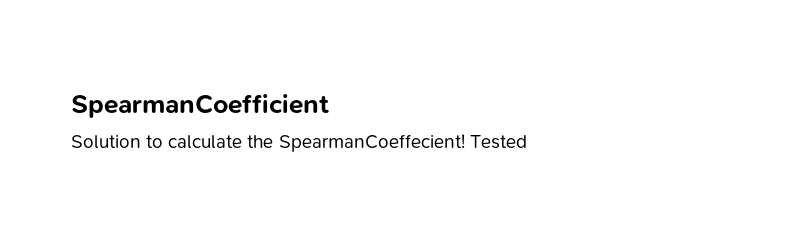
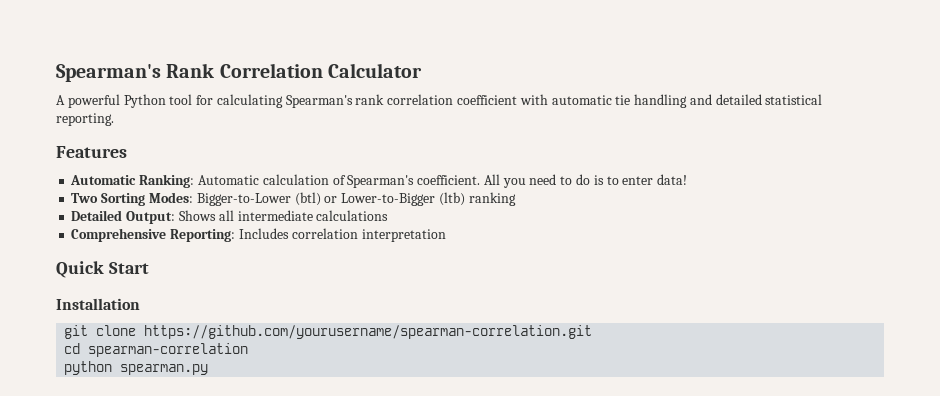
[71,94,329,118] [71,134,527,152] SpearmanCoefficient // Solution to calculate the SpearmanCoeffecient! Tested -> [56,63,422,82] [56,94,823,108] [56,113,114,126] [56,146,127,158] [70,174,688,188] [71,192,516,206] [71,210,389,224] [71,228,446,242] [56,261,149,278] [56,298,140,310] [64,325,593,339] [64,343,249,357] [64,361,209,375] Spearman's Rank Correlation Calculator // A powerful Python tool for calculating Spearman's rank correlation coefficient with automatic tie handling and detailed statistical reporting. // Features // Automatic Ranking: Automatic calculation of Spearman's coefficient. All you need to do is to enter data! // Two Sorting Modes: Bigger-to-Lower (btl) or Lower-to-Bigger (ltb) ranking // Detailed Output: Shows all intermediate calculations // Comprehensive Reporting: Includes correlation interpretation // Quick Start // Installation // git clone https://github.com/yourusername/spearman-correlation.git // cd spearman-correlation // python spearman.py

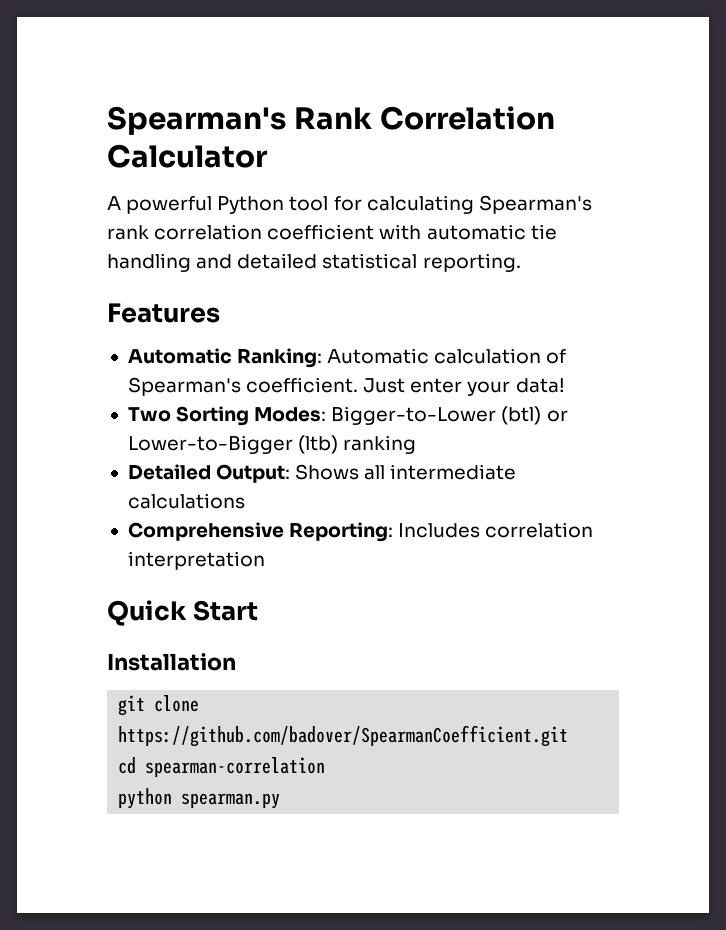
[483,174,654,188] All you need to do is to enter -> [363,378,511,396] Just enter your
[144,325,593,339] https://github.com/yourusername/spearman-correlation.git -> [118,725,569,747] https://github.com/badover/SpearmanCoefficient.git

